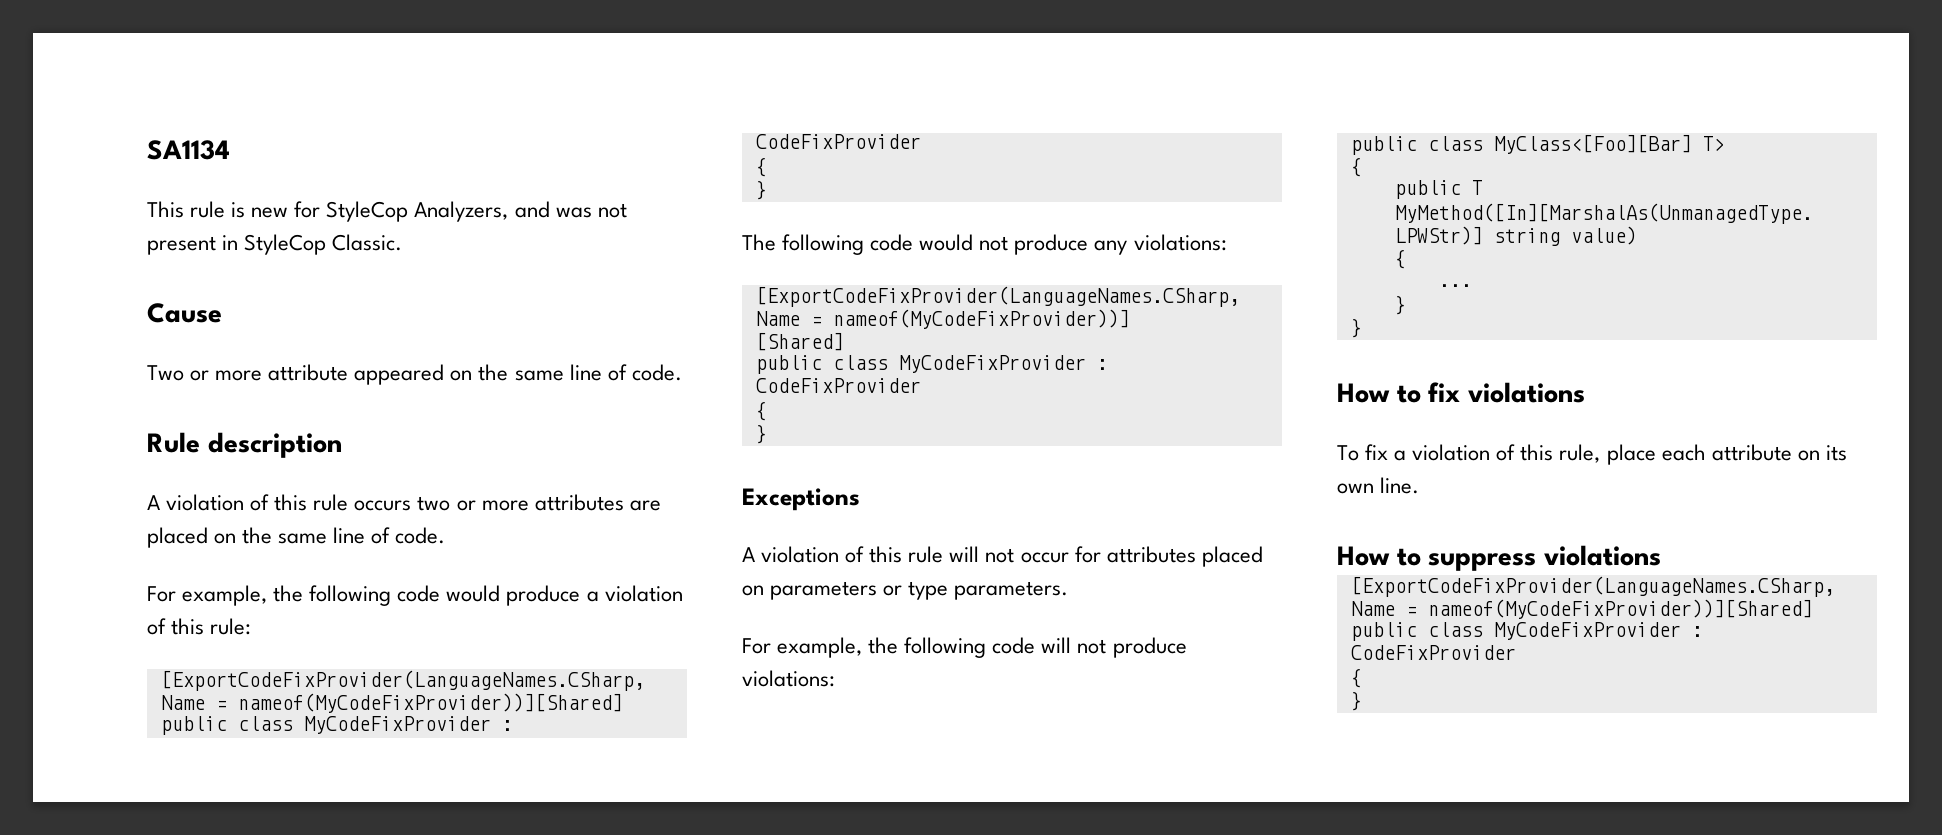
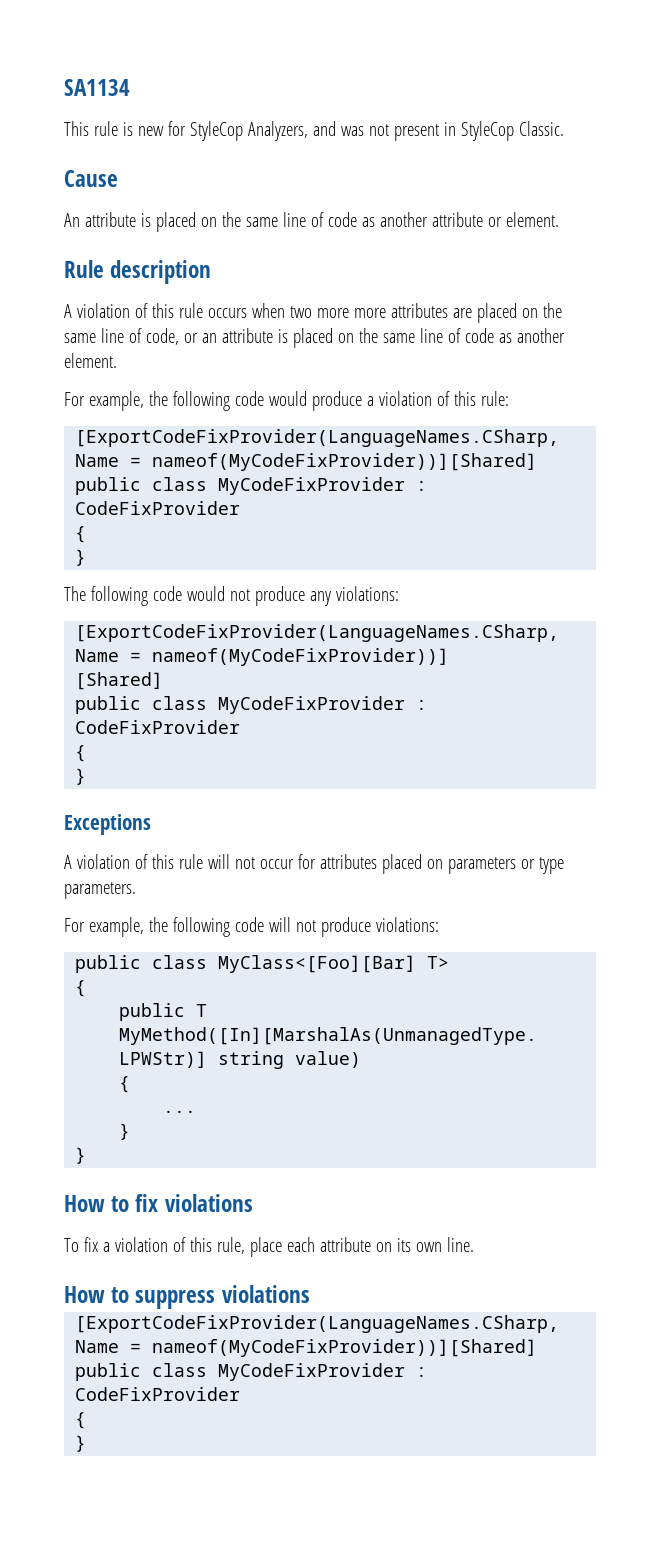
[147,364,682,385] Two or more attribute appeared on the same line of code. -> [64,212,559,232] An attribute is placed on the same line of code as another attribute or element.
[417,496,476,511] two or -> [251,303,349,318] when two more
[395,527,446,544] code. -> [145,328,565,348] [64,353,117,368] code, or an attribute is placed on the same line of code as another element.

